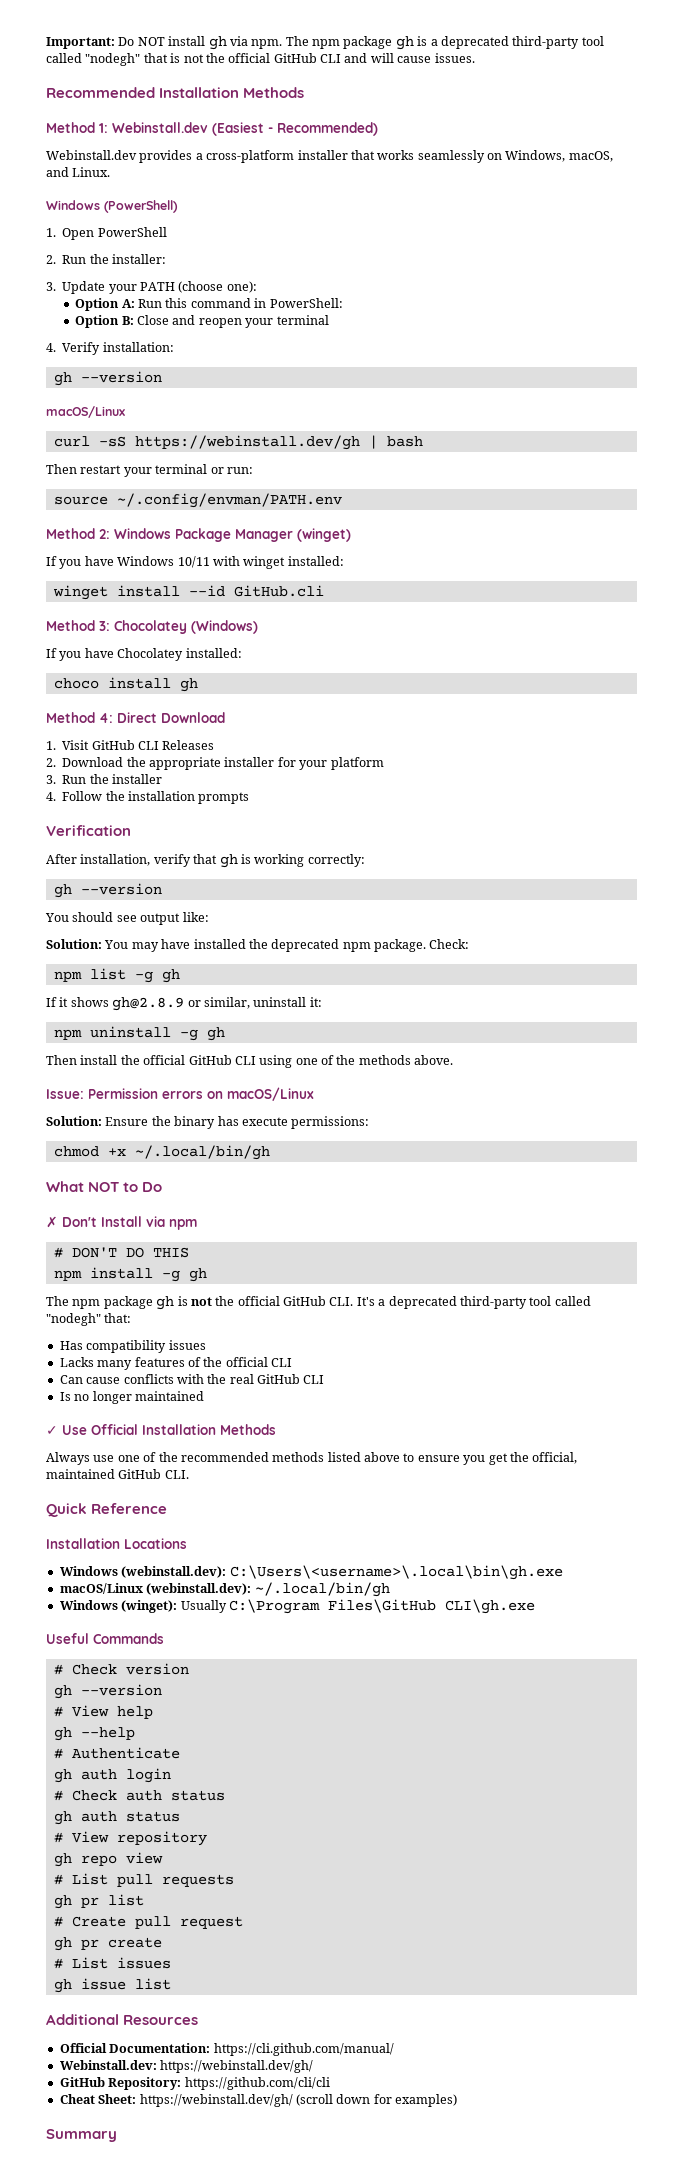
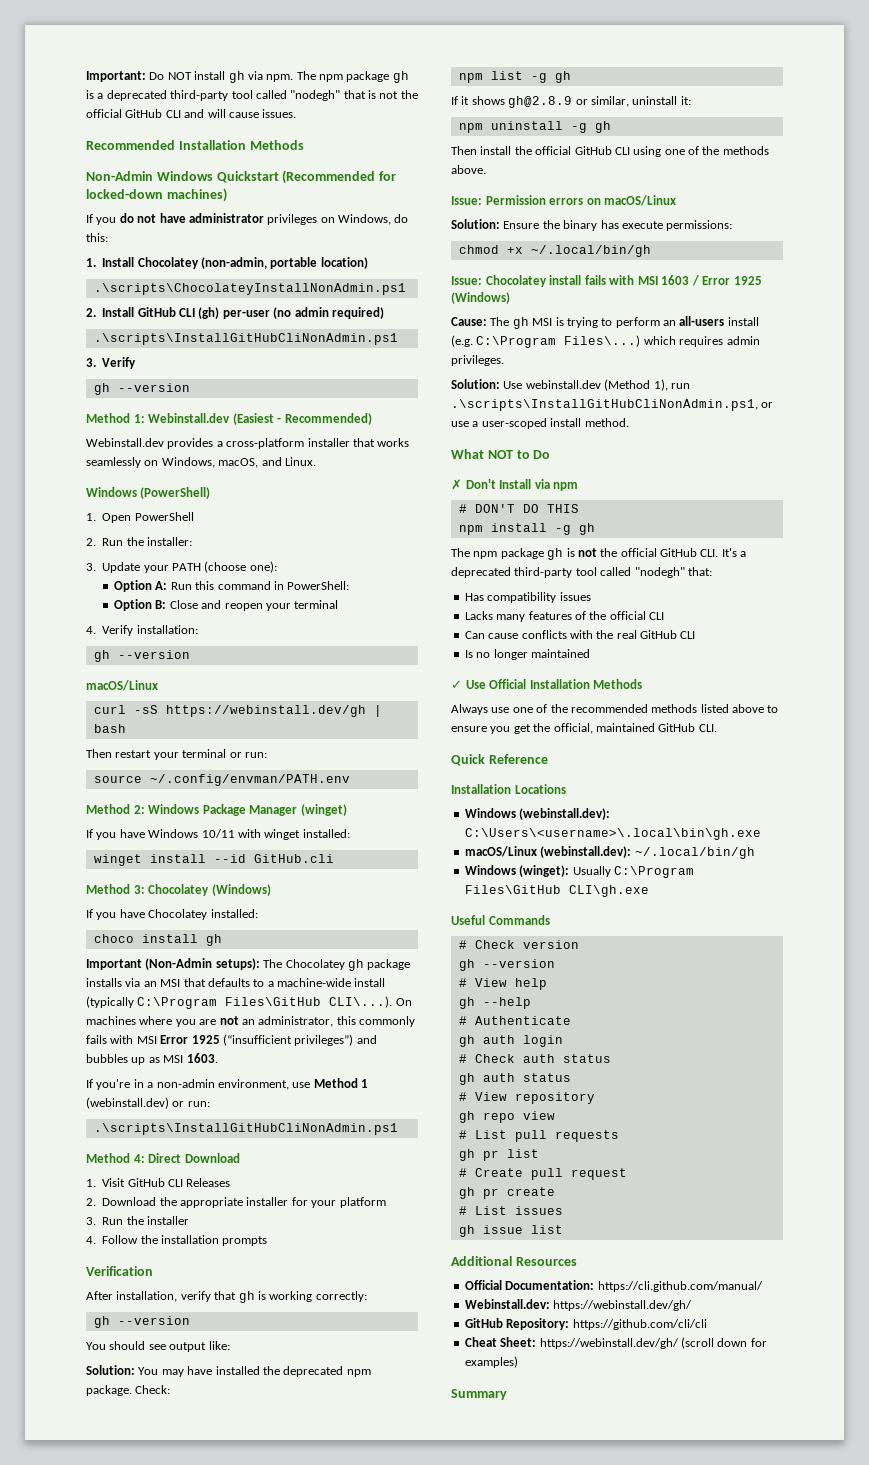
(305, 92) none -> [86,170,397,184] [86,188,227,202] [86,213,409,225] [86,233,108,242] [86,257,368,269] [93,283,406,295] [86,307,384,319] [93,333,398,345] [86,357,137,369] [93,383,190,395] // Non-Admin Windows Quickstart (Recommended for locked-down machines) // If you do not have administrator privileges on Windows, do this: // 1. Install Chocolatey (non-admin, portable location) // .\scripts\ChocolateyInstallNonAdmin.ps1 // 2. Install GitHub CLI (gh) per-user (no admin required) // .\scripts\InstallGitHubCliNonAdmin.ps1 // 3. Verify // gh --version
(198, 685) none -> [86,958,411,971] [86,978,386,987] [86,996,412,1009] [86,1016,415,1027] [86,1034,377,1046] [86,1053,218,1065] [86,1078,368,1090] [86,1097,210,1109] [93,1123,398,1135] // Important (Non-Admin setups): The Chocolatey gh package installs via an MSI that defaults to a machine-wide install (typically C:\Program Files\GitHub CLI\...). On machines where you are not an administrator, this commonly fails with MSI Error 1925 (“insufficient privileges”) and bubbles up as MSI 1603. // If you're in a non-admin environment, use Method 1 (webinstall.dev) or run: // .\scripts\InstallGitHubCliNonAdmin.ps1
(270, 1152) none -> [451,275,762,287] [451,292,510,304] [451,316,759,329] [451,335,760,348] [451,355,504,366] [451,379,690,391] [451,399,774,411] [451,418,629,429] // Issue: Chocolatey install fails with MSI 1603 / Error 1925 (Windows) // Cause: The gh MSI is trying to perform an all-users install (e.g. C:\Program Files\...) which requires admin privileges. // Solution: Use webinstall.dev (Method 1), run .\scripts\InstallGitHubCliNonAdmin.ps1, or use a user-scoped install method.

